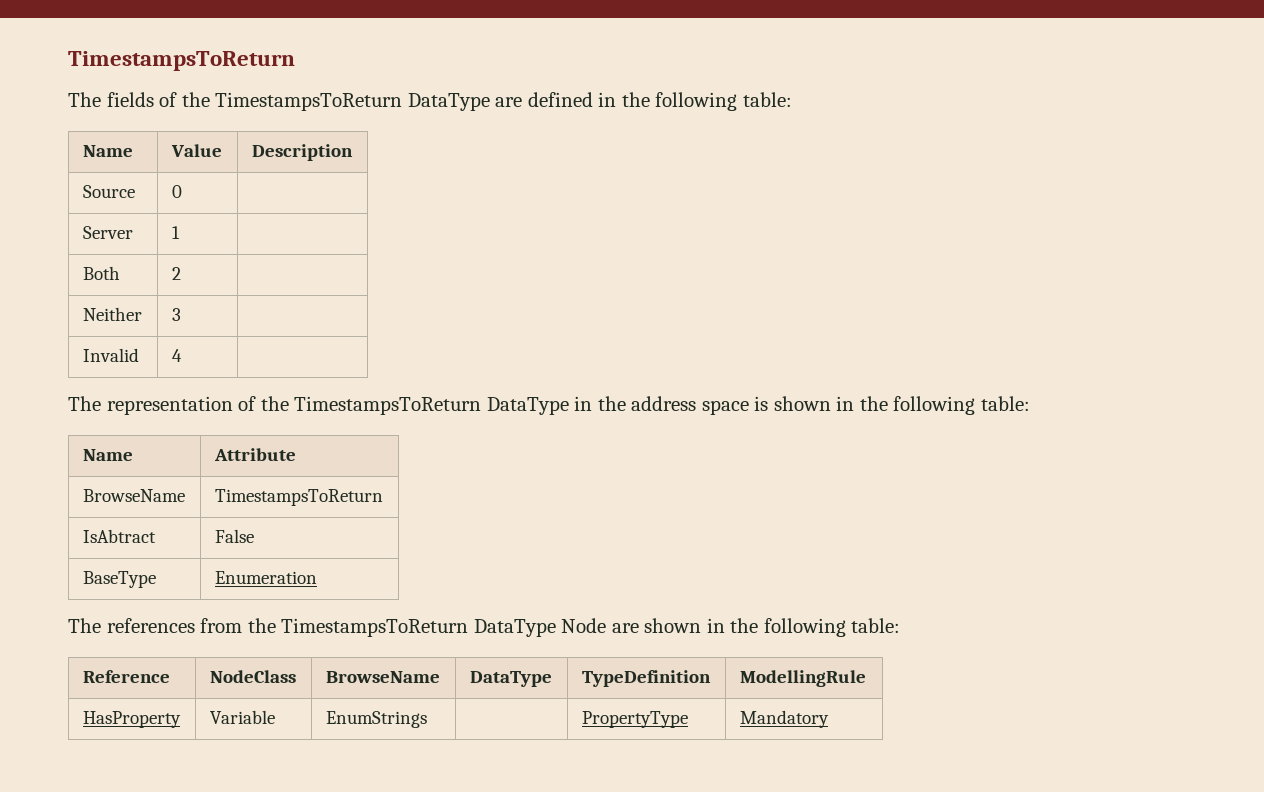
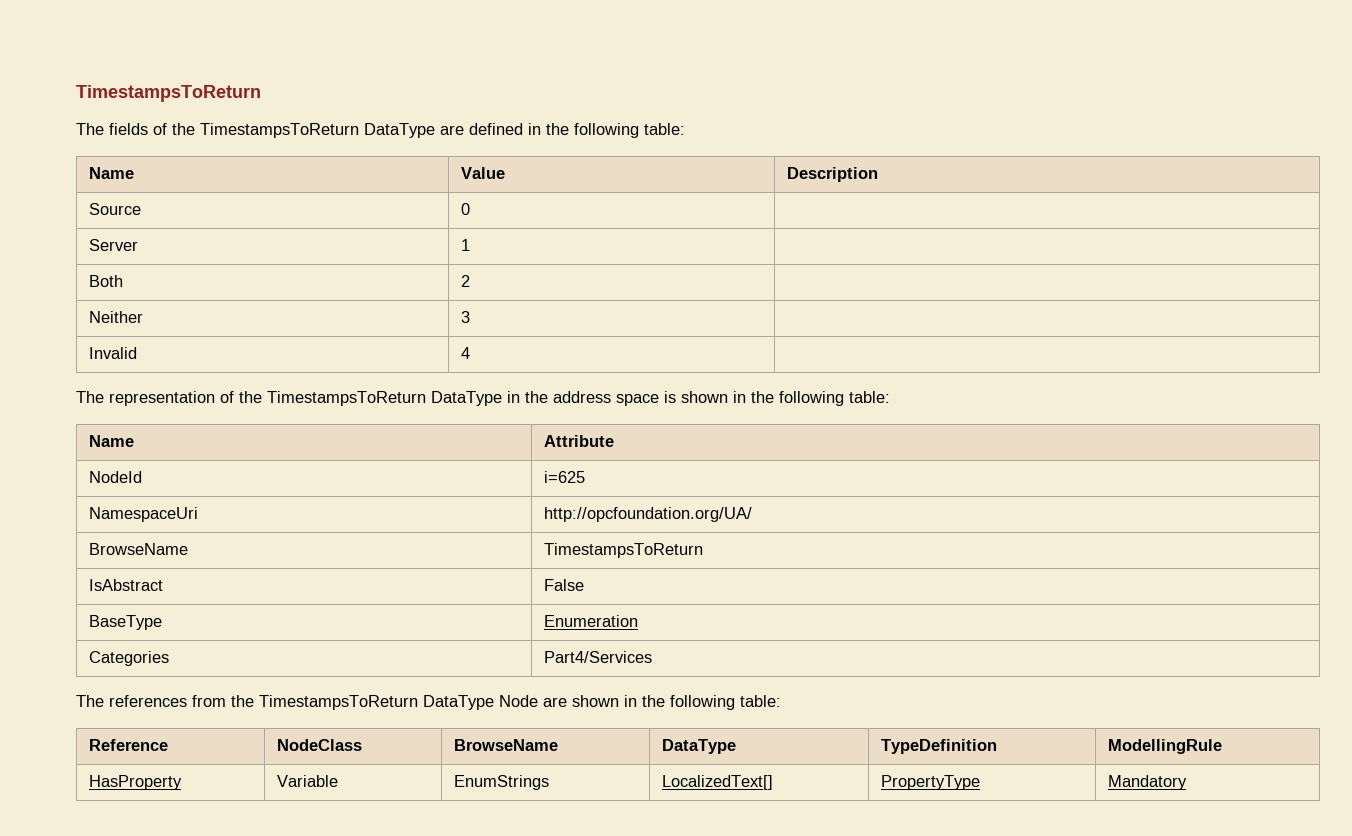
(296, 454) none -> [88,471,142,483] [543,471,585,483] [88,507,198,522] [543,507,752,522] // NodeId | i=625 // NamespaceUri | http://opcfoundation.org/UA/
[82,529,156,543] IsAbtract -> [88,579,163,591] IsAbstract
(317, 577) none -> [88,651,169,666] [543,651,652,663] // Categories | Part4/Services
(427, 719) none -> [661,775,773,790] LocalizedText[]

